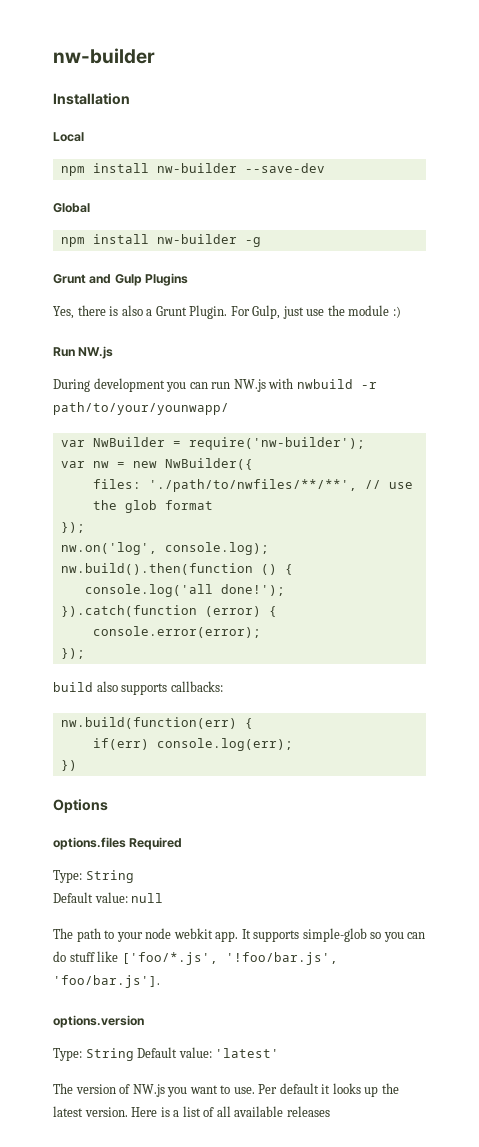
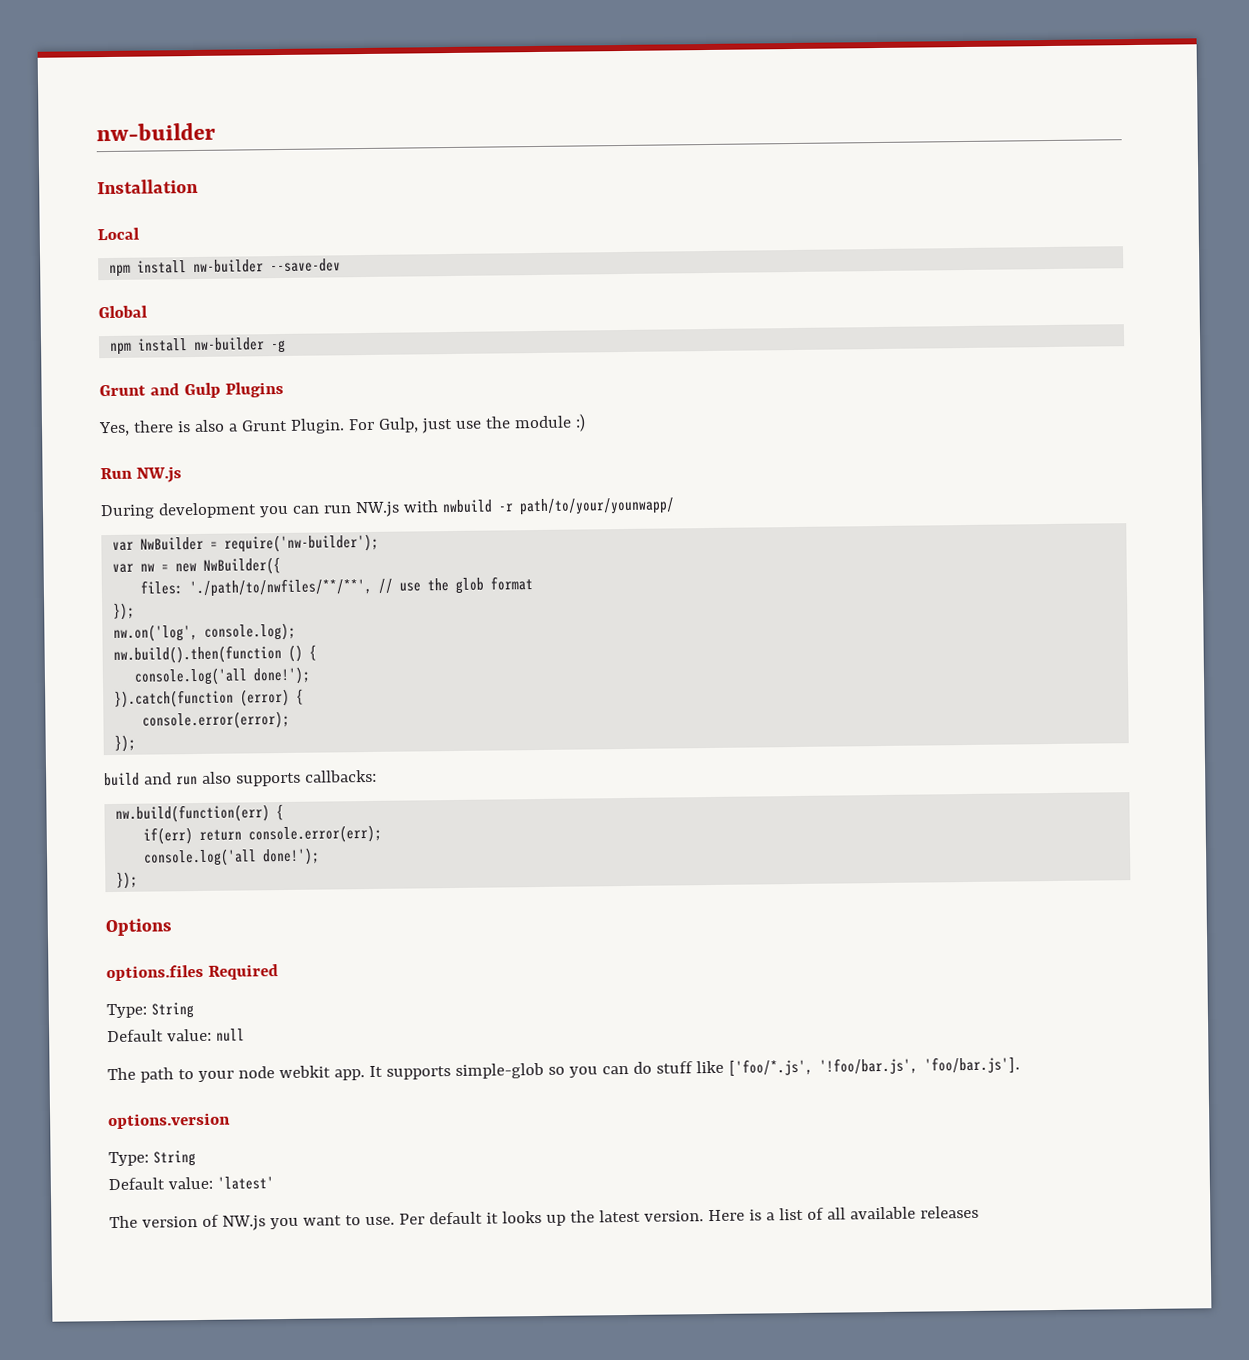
(93, 687) none -> [143,772,198,786] and run
[156,738,293,751] [60,760,77,771] console.log(err); // }) -> [199,824,383,844] [143,847,321,867] [116,871,139,889] return console.error(err); // console.log('all done!'); // });
(134, 1054) none -> (196, 1158) //

